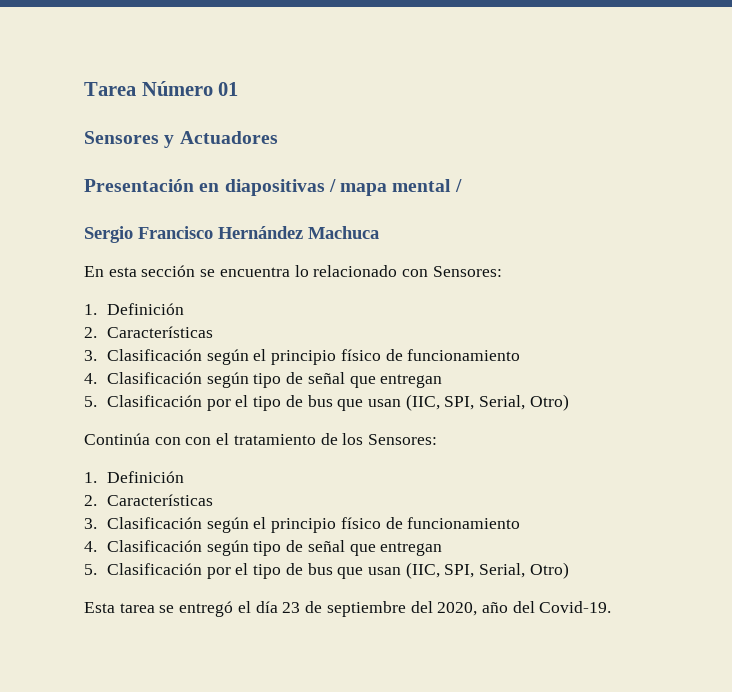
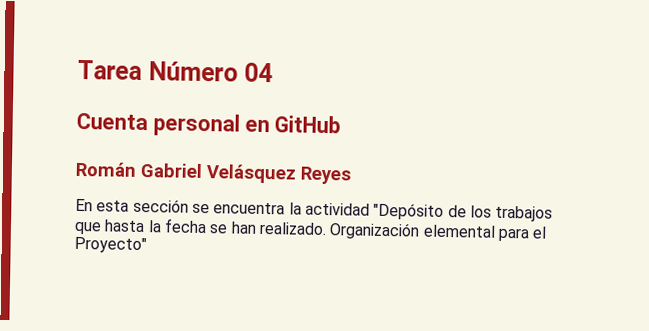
[218,82,239,96] [84,131,278,148] [84,179,462,196] [84,226,379,243] 01 // Sensores y Actuadores // Presentación en diapositivas / mapa mental / // Sergio Francisco Hernández Machuca -> [243,62,273,83] [76,112,342,137] [75,161,351,185] 04 // Cuenta personal en GitHub // Román Gabriel Velásquez Reyes
[294,265,502,277] [84,303,184,315] [84,326,213,338] [84,349,521,365] [84,372,443,388] [84,394,569,411] [84,433,438,445] [84,471,184,483] [84,494,213,506] [84,517,521,533] [84,540,443,556] [84,562,569,579] [84,601,612,617] lo relacionado con Sensores: // 1. Definición // 2. Características // 3. Clasificación según el principio físico de funcionamiento // 4. Clasificación según tipo de señal que entregan // 5. Clasificación por el tipo de bus que usan (IIC, SPI, Serial, Otro) // Continúa con con el tratamiento de los Sensores: // 1. Definición // 2. Características // 3. Clasificación según el principio físico de funcionamiento // 4. Clasificación según tipo de señal que entregan // 5. Clasificación por el tipo de bus que usan (IIC, SPI, Serial, Otro) // Esta tarea se entregó el día 23 de septiembre del 2020, año del Covid-19. -> [288,202,554,222] [74,218,548,242] [74,236,147,254] la actividad "Depósito de los trabajos que hasta la fecha se han realizado. Organización elemental para el Proyecto"

